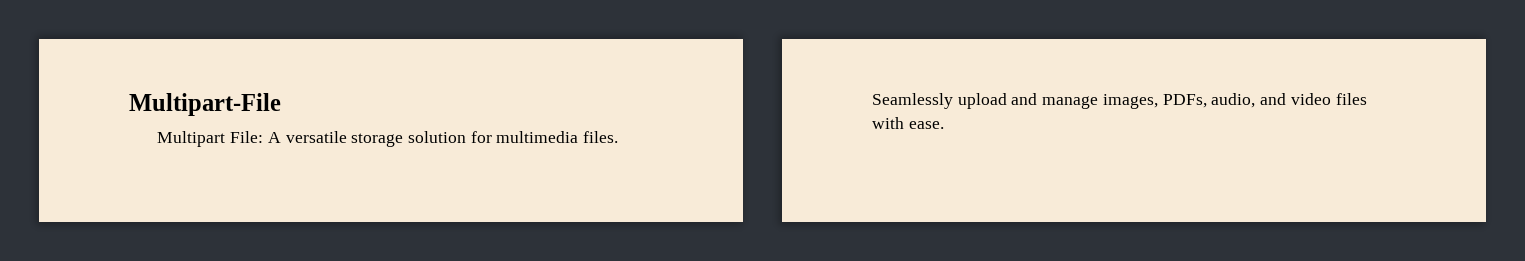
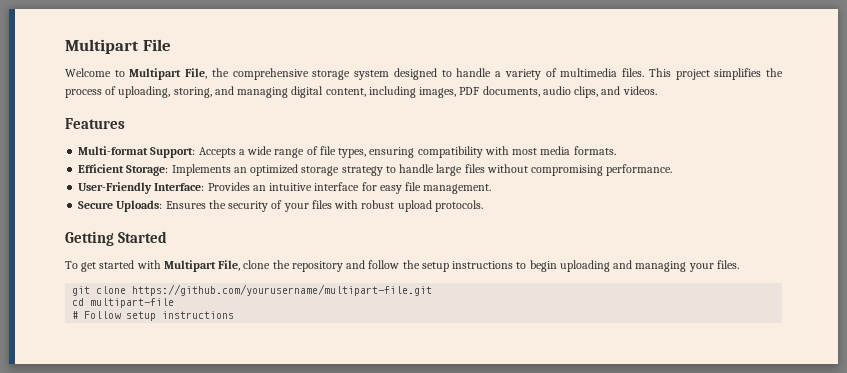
[129,93,281,116] [157,131,619,147] [872,93,1367,109] [872,117,944,129] Multipart-File // Multipart File: A versatile storage solution for multimedia files. Seamlessly upload and manage images, PDFs, audio, and video files with ease. -> [65,39,171,54] [65,68,783,80] [65,86,657,98] [65,118,125,129] [78,146,616,158] [78,164,673,176] [78,182,492,194] [78,200,483,212] [65,231,168,246] [65,260,739,272] [72,284,433,296] [72,298,175,308] [72,311,235,321] Multipart File // Welcome to Multipart File, the comprehensive storage system designed to handle a variety of multimedia files. This project simplifies the process of uploading, storing, and managing digital content, including images, PDF documents, audio clips, and videos. // Features // Multi-format Support: Accepts a wide range of file types, ensuring compatibility with most media formats. // Efficient Storage: Implements an optimized storage strategy to handle large files without compromising performance. // User-Friendly Interface: Provides an intuitive interface for easy file management. // Secure Uploads: Ensures the security of your files with robust upload protocols. // Getting Started // To get started with Multipart File, clone the repository and follow the setup instructions to begin uploading and managing your files. // git clone https://github.com/yourusername/multipart-file.git // cd multipart-file // # Follow setup instructions

